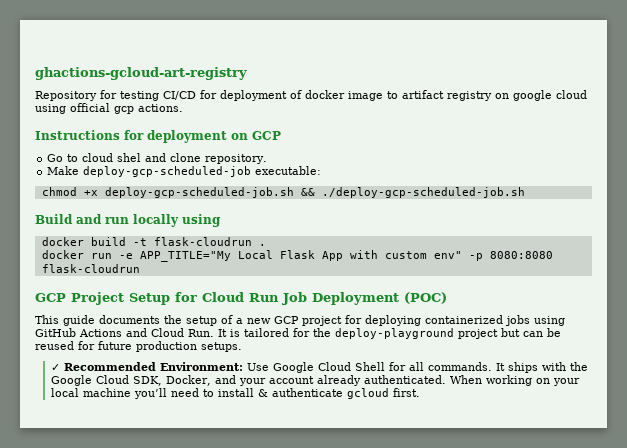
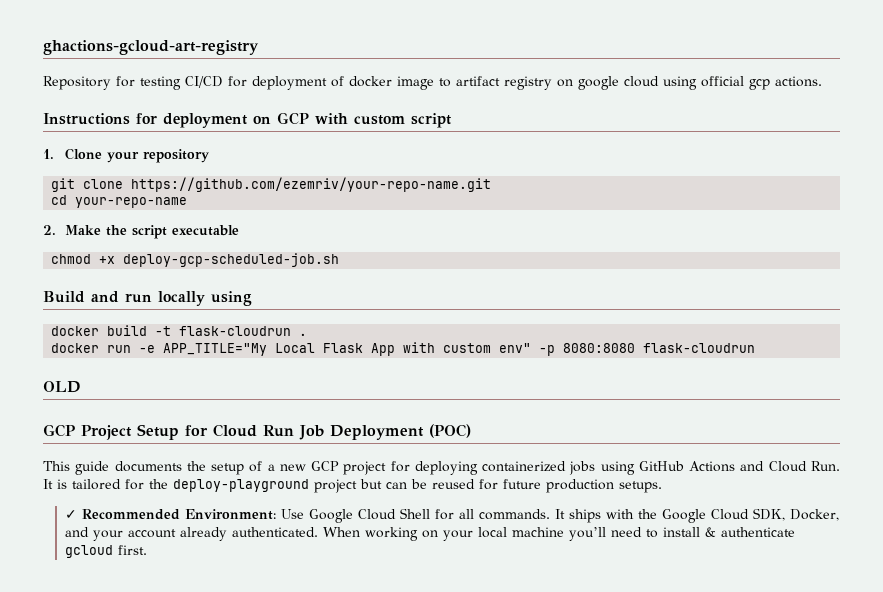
[47,153,268,164] [47,166,322,177] // Go to cloud shel and clone repository. // Make deploy-gcp-scheduled-job executable: -> [315,113,451,128] [43,148,209,163] [51,177,492,192] [51,195,188,208] [43,225,239,239] with custom script // 1. Clone your repository // git clone https://github.com/ezemriv/your-repo-name.git // cd your-repo-name // 2. Make the script executable
[300,187,525,198] && ./deploy-gcp-scheduled-job.sh -> (340, 260) none
(140, 268) none -> [43,381,81,393] // OLD

